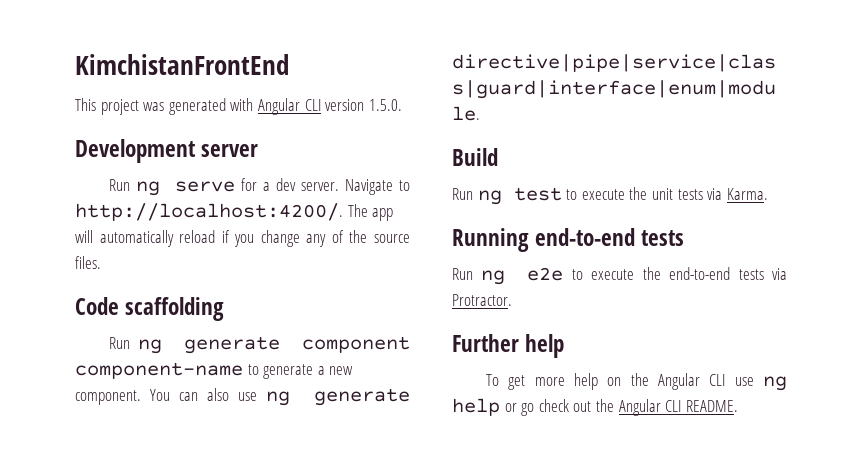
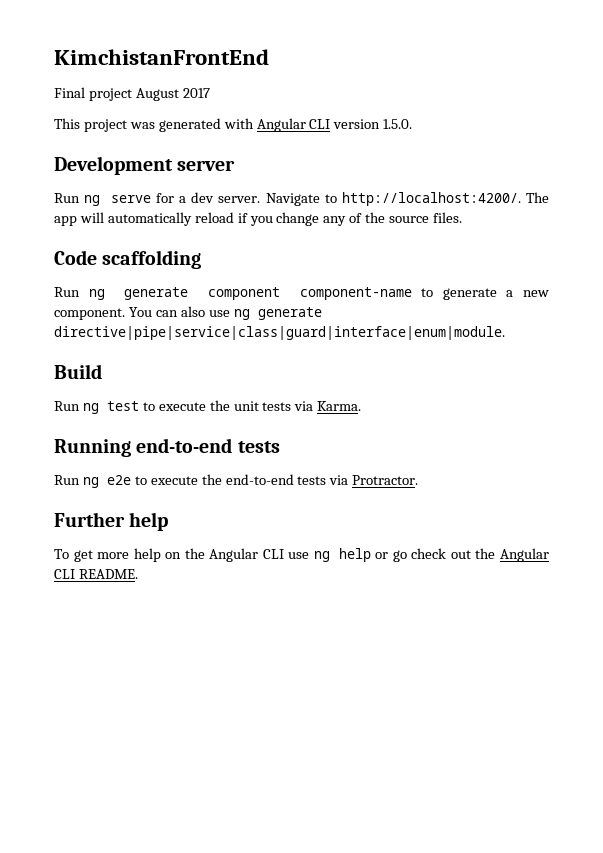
(289, 64) none -> [54,87,210,101] // Final project August 2017

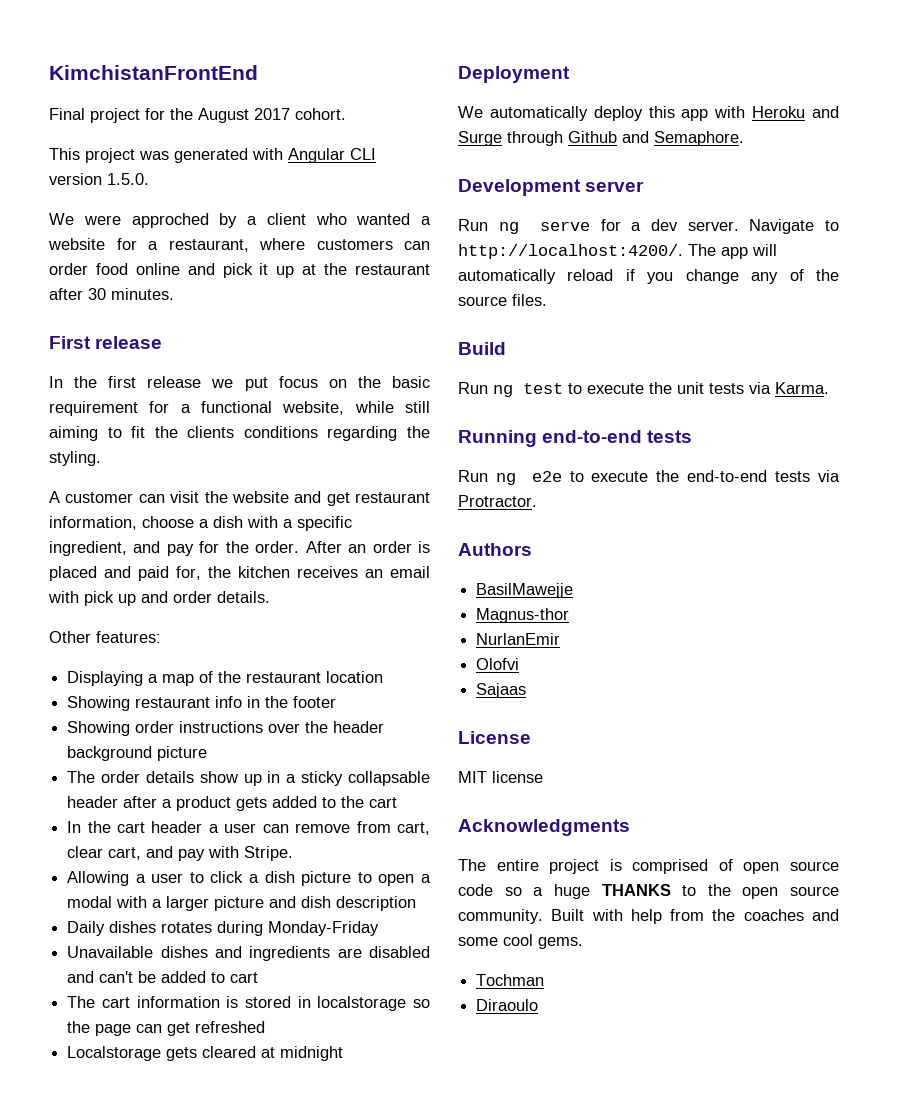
(132, 94) none -> [145,108,193,120] for the
(210, 93) none -> [295,108,346,120] cohort.
(413, 124) none -> [49,213,431,228] [48,238,430,252] [49,263,430,278] [49,288,174,300] [49,336,163,349] [49,376,430,391] [49,401,430,416] [49,426,430,441] [49,451,101,466] [49,491,430,506] [49,516,352,531] [49,541,431,556] [49,566,430,581] [48,591,270,606] [49,631,161,643] [67,671,384,686] [67,696,337,711] [67,721,385,736] [67,746,208,761] [67,771,430,786] [67,796,398,811] [67,821,431,835] [67,846,294,861] [67,871,431,886] [67,896,417,911] [67,921,380,936] [67,946,430,961] [67,971,259,983] [67,996,430,1011] [67,1021,266,1036] [67,1046,344,1061] [458,66,570,83] [458,106,839,121] [458,131,744,146] // We were approched by a client who wanted a website for a restaurant, where customers can order food online and pick it up at the restaurant after 30 minutes. // First release // In the first release we put focus on the basic requirement for a functional website, while still aiming to fit the clients conditions regarding the styling. // A customer can visit the website and get restaurant information, choose a dish with a specific ingredient, and pay for the order. After an order is placed and paid for, the kitchen receives an email with pick up and order details. // Other features: // Displaying a map of the restaurant location // Showing restaurant info in the footer // Showing order instructions over the header background picture // The order details show up in a sticky collapsable header after a product gets added to the cart // In the cart header a user can remove from cart, clear cart, and pay with Stripe. // Allowing a user to click a dish picture to open a modal with a larger picture and dish description // Daily dishes rotates during Monday-Friday // Unavailable dishes and ingredients are disabled and can't be added to cart // The cart information is stored in localstorage so the page can get refreshed // Localstorage gets cleared at midnight // Deployment // We automatically deploy this app with Heroku and Surge through Github and Semaphore.
[54,250,202,269] [54,287,549,300] [54,306,322,320] [54,326,505,340] // Code scaffolding // Run ng generate component component-name to generate a new component. You can also use ng generate directive|pipe|service|class|guard|interface|enum|module. -> (547, 300) none
[54,512,169,531] [54,548,550,562] [54,569,138,579] Further help // To get more help on the Angular CLI use ng help or go check out the Angular CLI README. -> [458,543,532,556] [476,583,574,598] [476,608,570,623] [476,633,561,645] [476,658,520,670] [476,683,527,698] [458,731,531,744] [458,771,543,783] [458,819,630,836] [458,859,839,874] [458,884,839,899] [458,909,839,924] [458,934,583,949] [476,974,545,986] [476,999,539,1011] Authors // BasilMawejje // Magnus-thor // NurlanEmir // Olofvi // Sajaas // License // MIT license // Acknowledgments // The entire project is comprised of open source code so a huge THANKS to the open source community. Built with help from the coaches and some cool gems. // Tochman // Diraoulo

